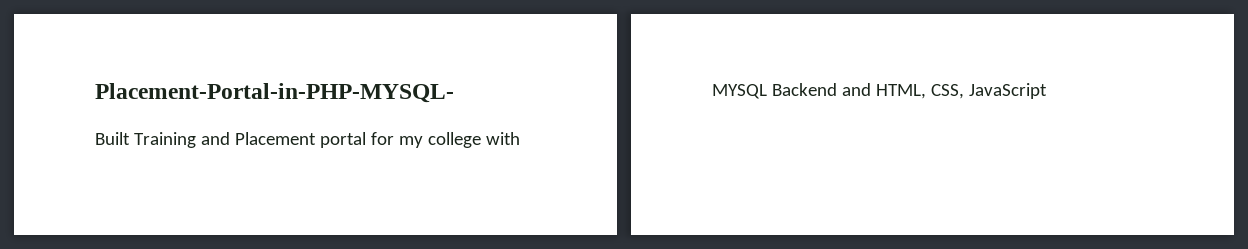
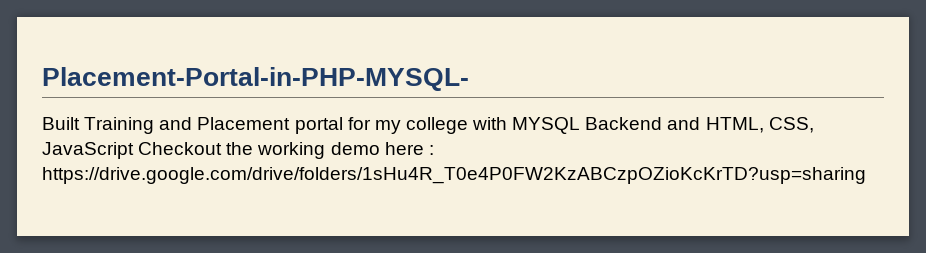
(1047, 91) none -> [138,142,434,159] [42,167,866,184] Checkout the working demo here : https://drive.google.com/drive/folders/1sHu4R_T0e4P0FW2KzABCzpOZioKcKrTD?usp=sharing

